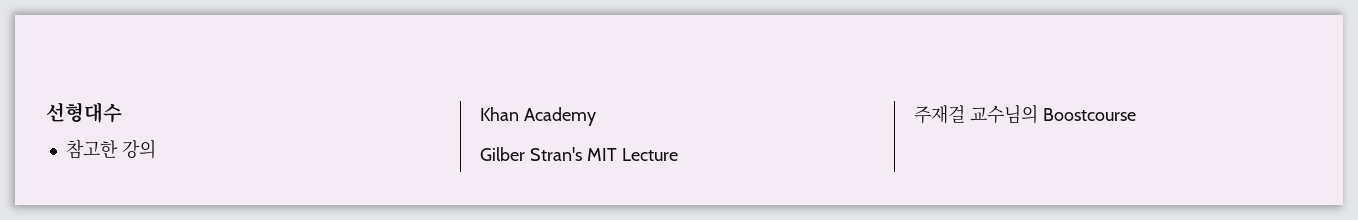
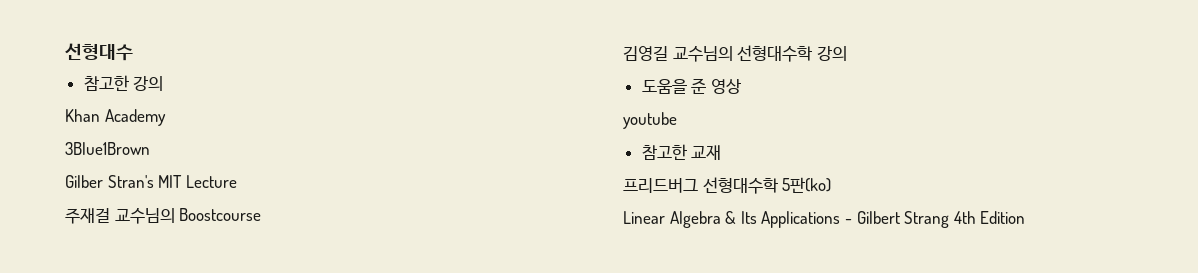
(596, 116) none -> [65,142,150,155] // 3Blue1Brown
(1136, 114) none -> [623,45,847,62] [641,78,741,94] [623,112,677,129] [641,144,722,160] [623,177,832,194] [623,211,1026,228] // 김영길 교수님의 선형대수학 강의 // 도움을 준 영상 // youtube // 참고한 교재 // 프리드버그 선형대수학 5판(ko) // Linear Algebra & Its Applications - Gilbert Strang 4th Edition

